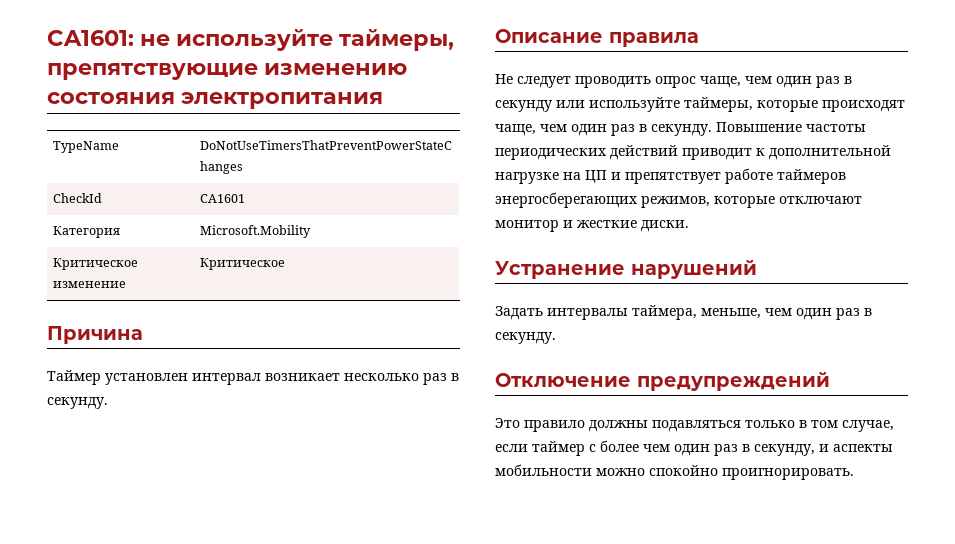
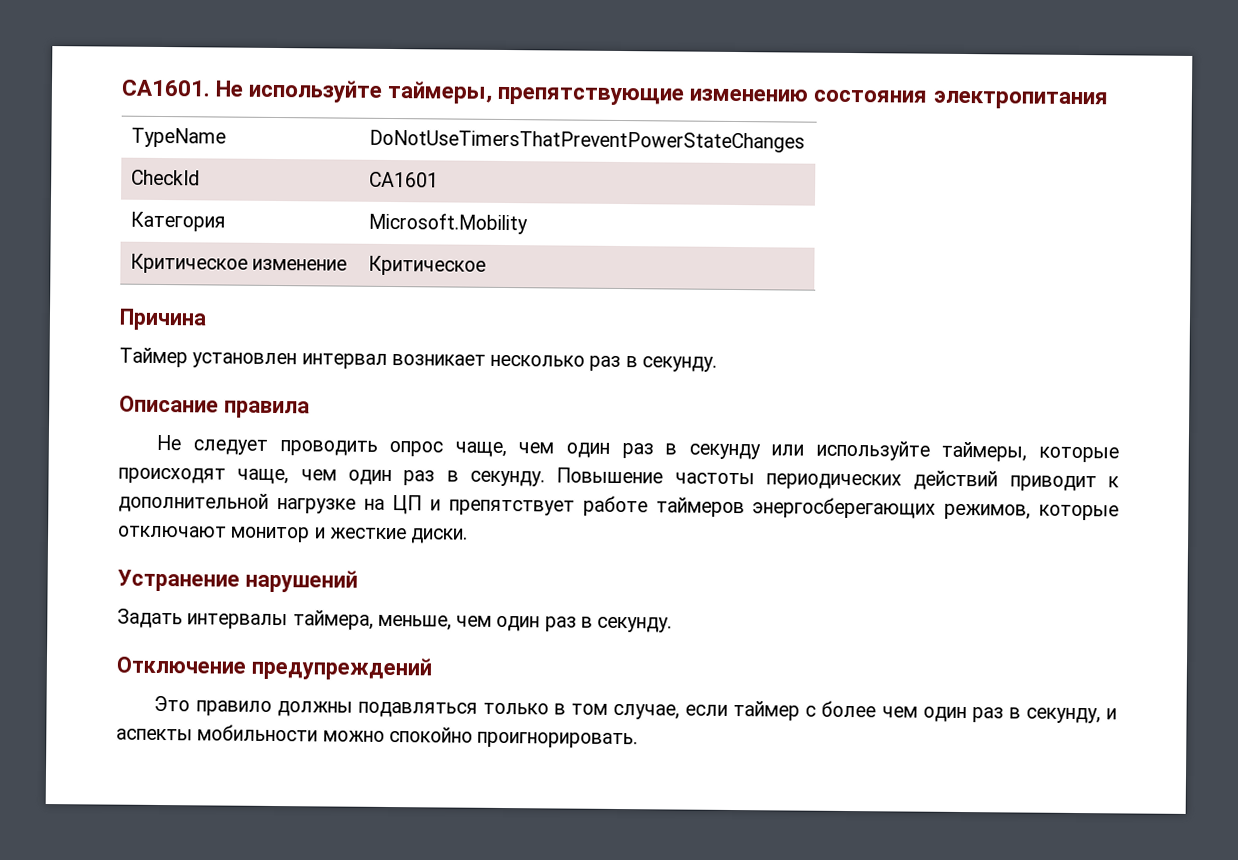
[47,30,171,46] CA1601: не -> [121,79,245,97] CA1601. Не

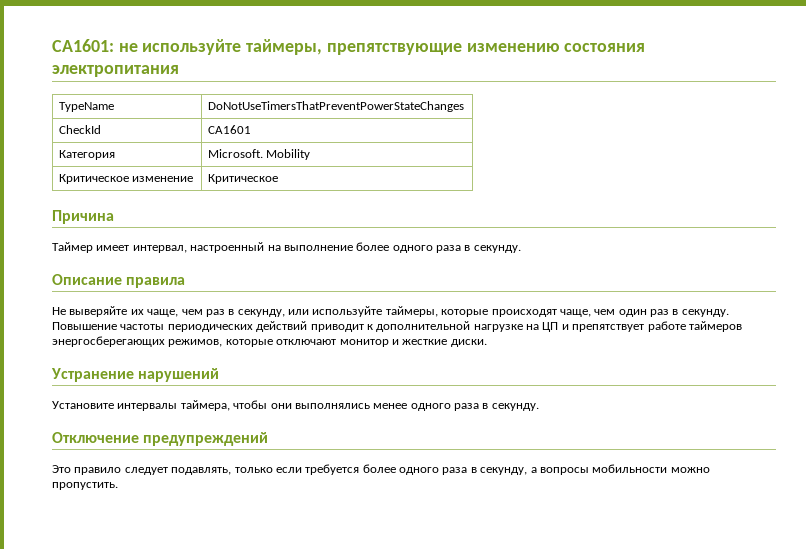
[121,79,245,97] CA1601. Не -> [52,39,138,52] CA1601: не
[367,212,528,235] Microsoft.Mobility -> [207,149,311,160] Microsoft. Mobility
[192,352,622,372] установлен интервал возникает несколько раз -> [96,242,461,253] имеет интервал, настроенный на выполнение более одного раза
[193,439,761,460] следует проводить опрос чаще, чем один раз в секунду -> [69,306,285,317] выверяйте их чаще, чем раз в секунду,
[117,608,183,629] Задать -> [52,401,114,409] Установите
[377,614,577,632] меньше, чем один раз -> [233,400,479,411] чтобы они выполнялись менее одного раза
[276,700,1118,724] [116,724,639,749] должны подавляться только в том случае, если таймер с более чем один раз в секунду, и аспекты мобильности можно спокойно проигнорировать. -> [124,464,710,475] [52,482,118,490] следует подавлять, только если требуется более одного раза в секунду, а вопросы мобильности можно пропустить.

